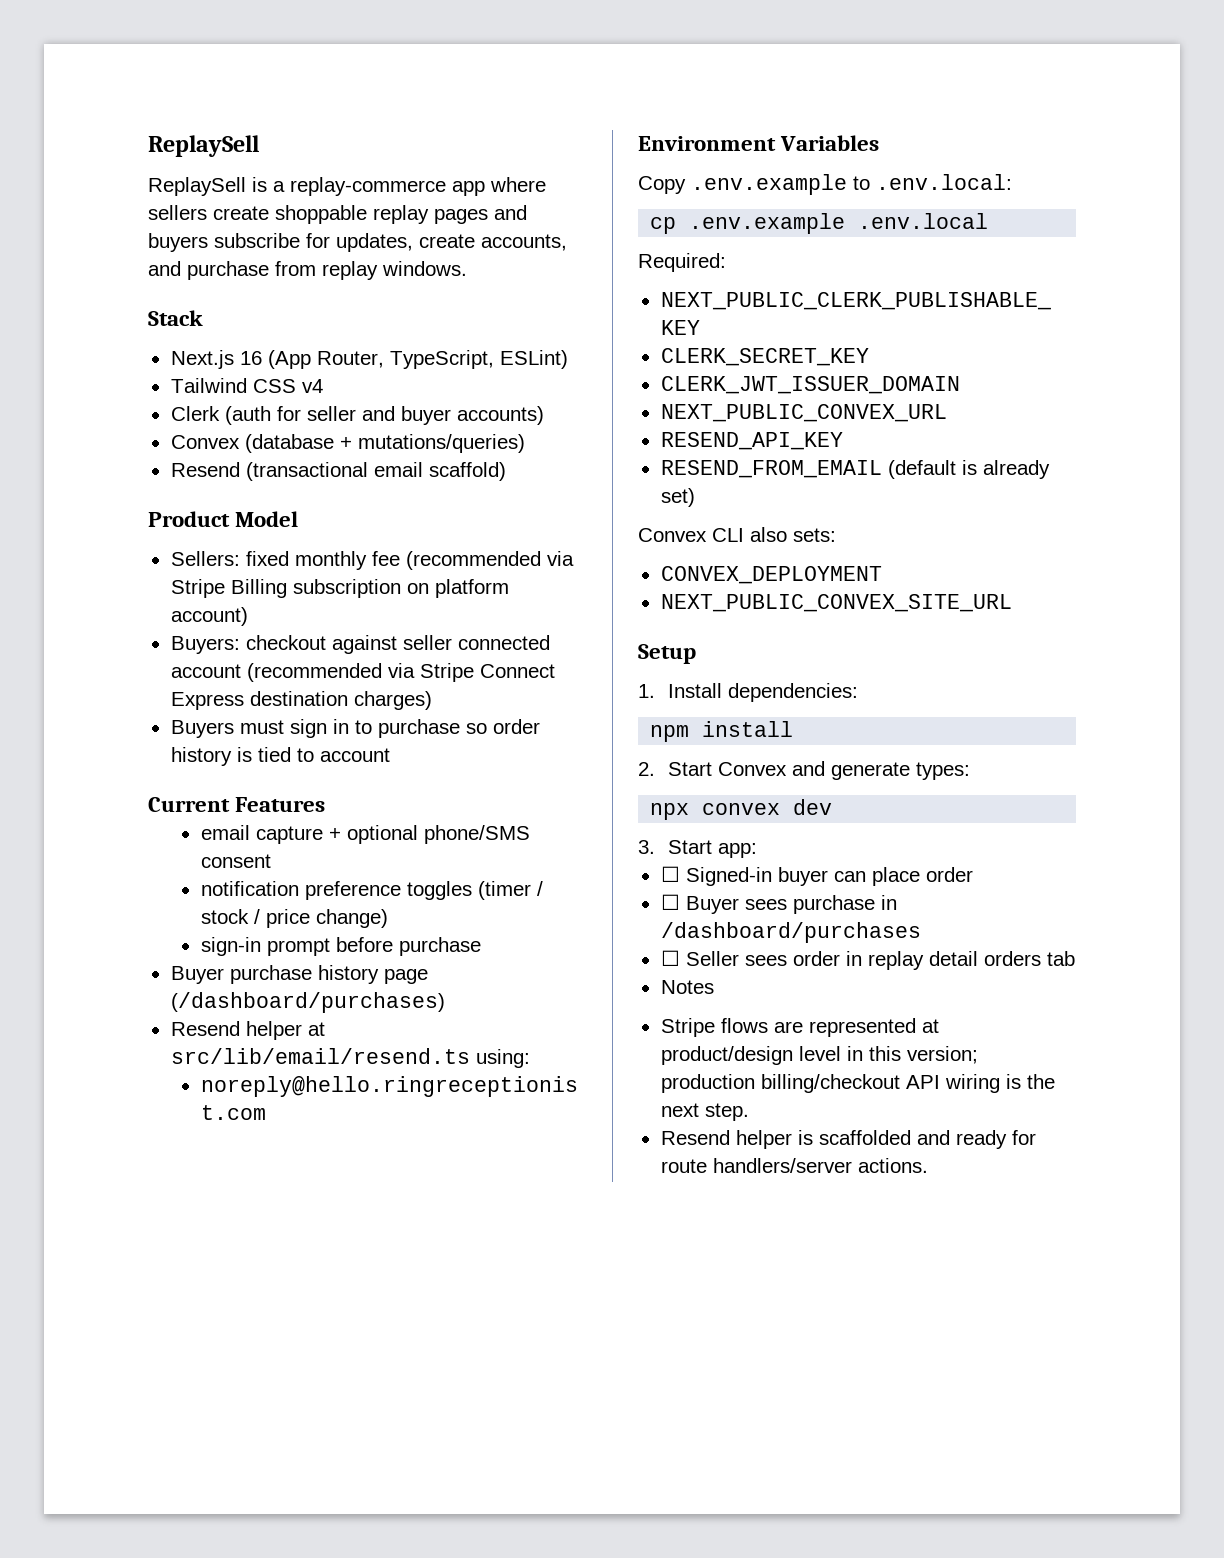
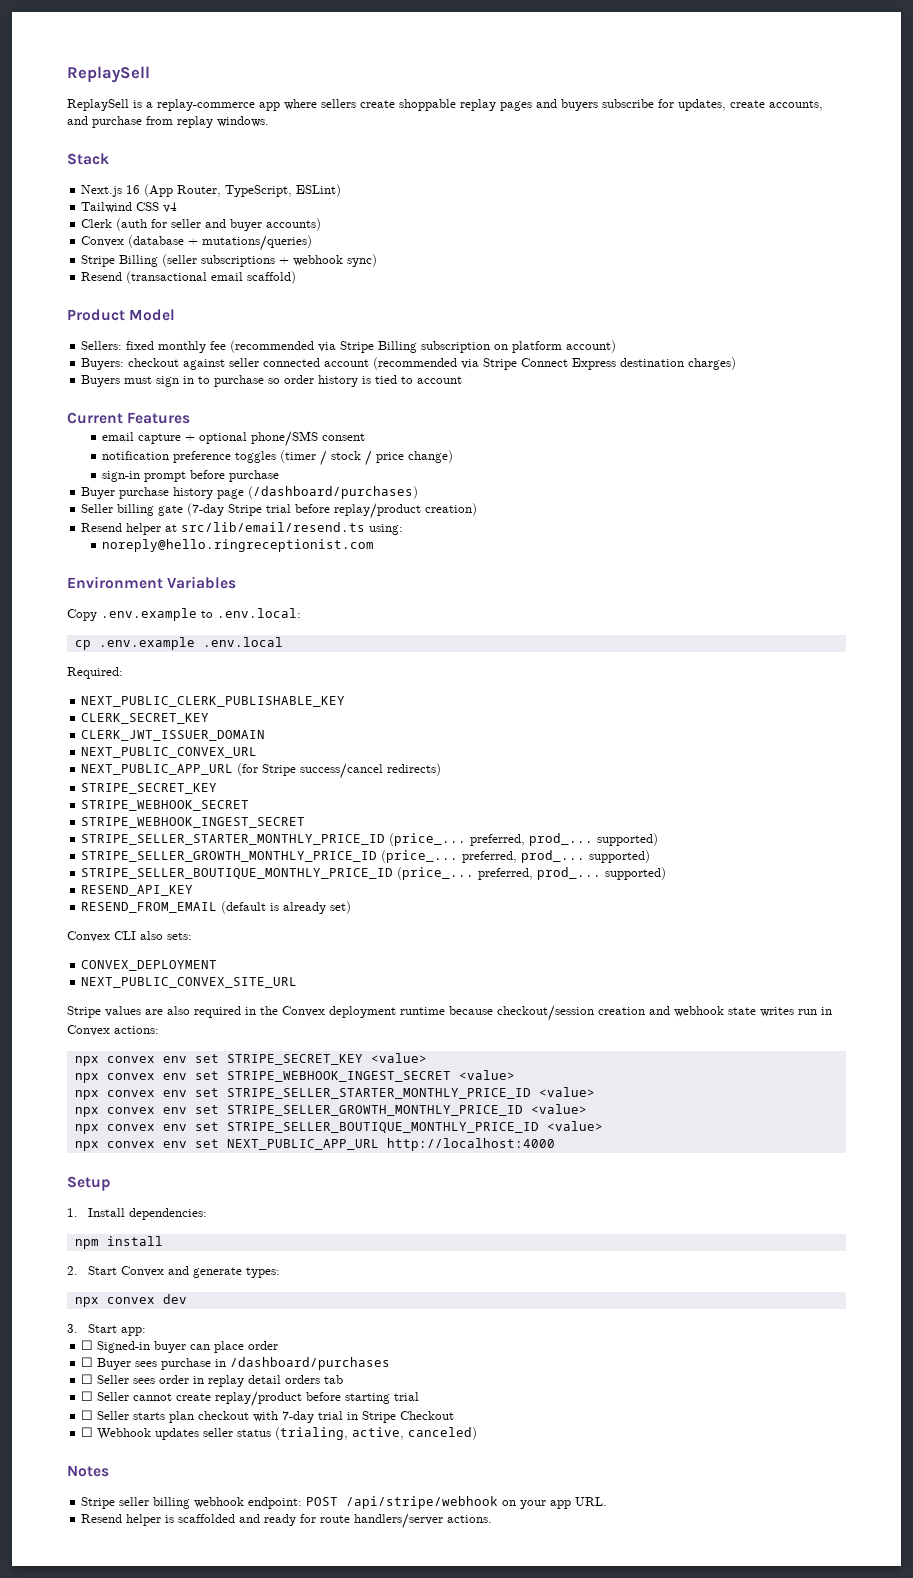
(525, 443) none -> [81,254,378,267] // Stripe Billing (seller subscriptions + webhook sync)
(445, 1002) none -> [81,503,478,519] // Seller billing gate (7-day Stripe trial before replay/product creation)
(947, 413) none -> [81,763,442,779] [81,783,218,794] [81,800,250,811] [81,817,306,828] [81,833,659,846] [81,850,651,863] [81,867,667,880] // NEXT_PUBLIC_APP_URL (for Stripe success/cancel redirects) // STRIPE_SECRET_KEY // STRIPE_WEBHOOK_SECRET // STRIPE_WEBHOOK_INGEST_SECRET // STRIPE_SELLER_STARTER_MONTHLY_PRICE_ID (price_... preferred, prod_... supported) // STRIPE_SELLER_GROWTH_MONTHLY_PRICE_ID (price_... preferred, prod_... supported) // STRIPE_SELLER_BOUTIQUE_MONTHLY_PRICE_ID (price_... preferred, prod_... supported)
(1012, 603) none -> [67,1005,832,1021] [67,1025,159,1036] [74,1053,427,1066] [74,1070,515,1083] [74,1087,595,1100] [74,1104,587,1117] [74,1121,603,1134] [74,1138,555,1151] // Stripe values are also required in the Convex deployment runtime because checkout/session creation and webhook state writes run in Convex actions: // npx convex env set STRIPE_SECRET_KEY <value> // npx convex env set STRIPE_WEBHOOK_INGEST_SECRET <value> // npx convex env set STRIPE_SELLER_STARTER_MONTHLY_PRICE_ID <value> // npx convex env set STRIPE_SELLER_GROWTH_MONTHLY_PRICE_ID <value> // npx convex env set STRIPE_SELLER_BOUTIQUE_MONTHLY_PRICE_ID <value> // npx convex env set NEXT_PUBLIC_APP_URL http://localhost:4000
[660,980,714,994] [660,1018,939,1037] [660,1046,978,1065] [660,1074,1055,1093] [660,1103,749,1121] Notes // Stripe flows are represented at product/design level in this version; production billing/checkout API wiring is the next step. -> [81,1391,420,1407] [81,1410,455,1423] [81,1427,478,1440] [67,1465,109,1477] [81,1496,608,1509] ☐ Seller cannot create replay/product before starting trial // ☐ Seller starts plan checkout with 7-day trial in Stripe Checkout // ☐ Webhook updates seller status (trialing, active, canceled) // Notes // Stripe seller billing webhook endpoint: POST /api/stripe/webhook on your app URL.

